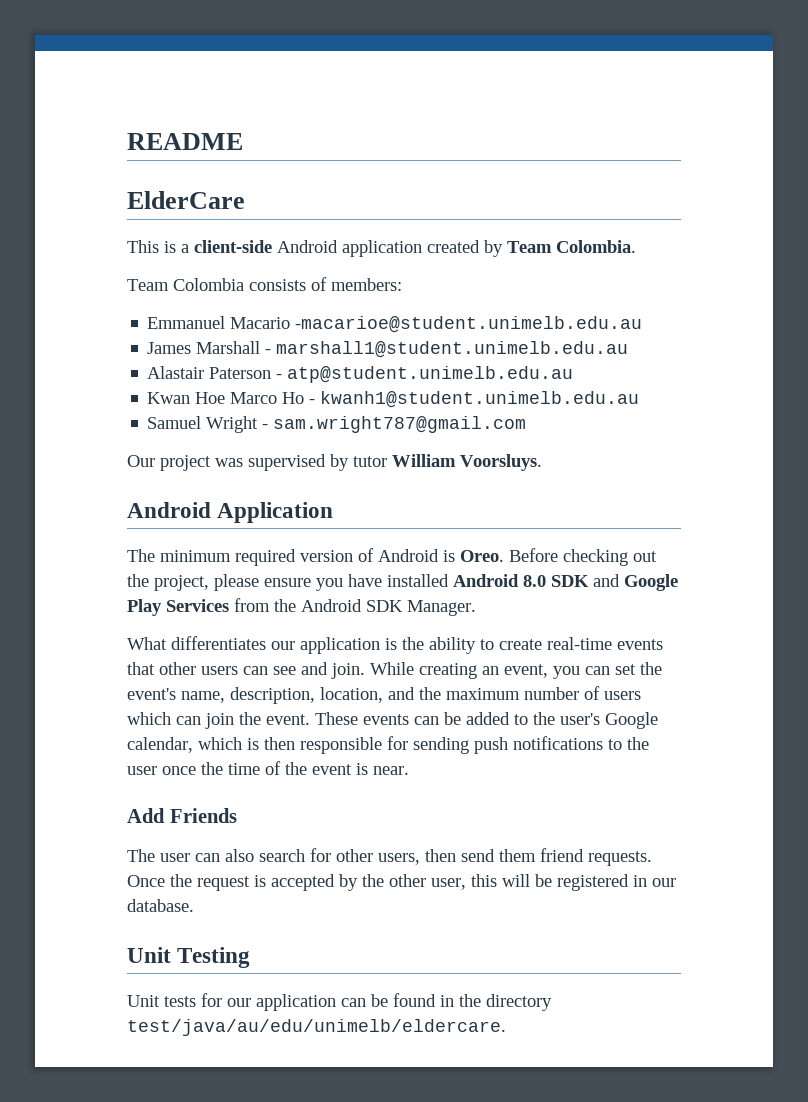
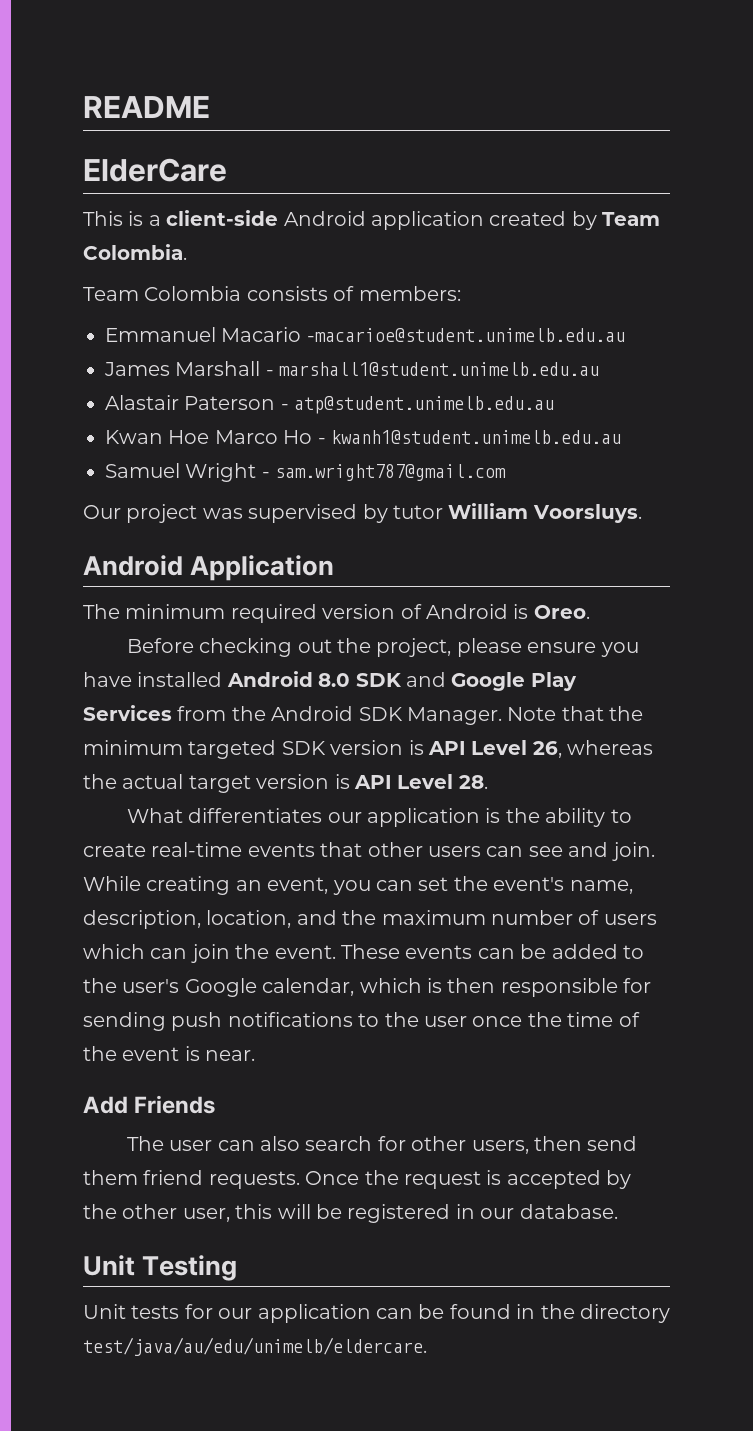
(504, 556) none -> (590, 612) //
(476, 608) none -> [507,706,644,721] [83,740,654,759] [83,774,488,793] Note that the minimum targeted SDK version is API Level 26, whereas the actual target version is API Level 28.

